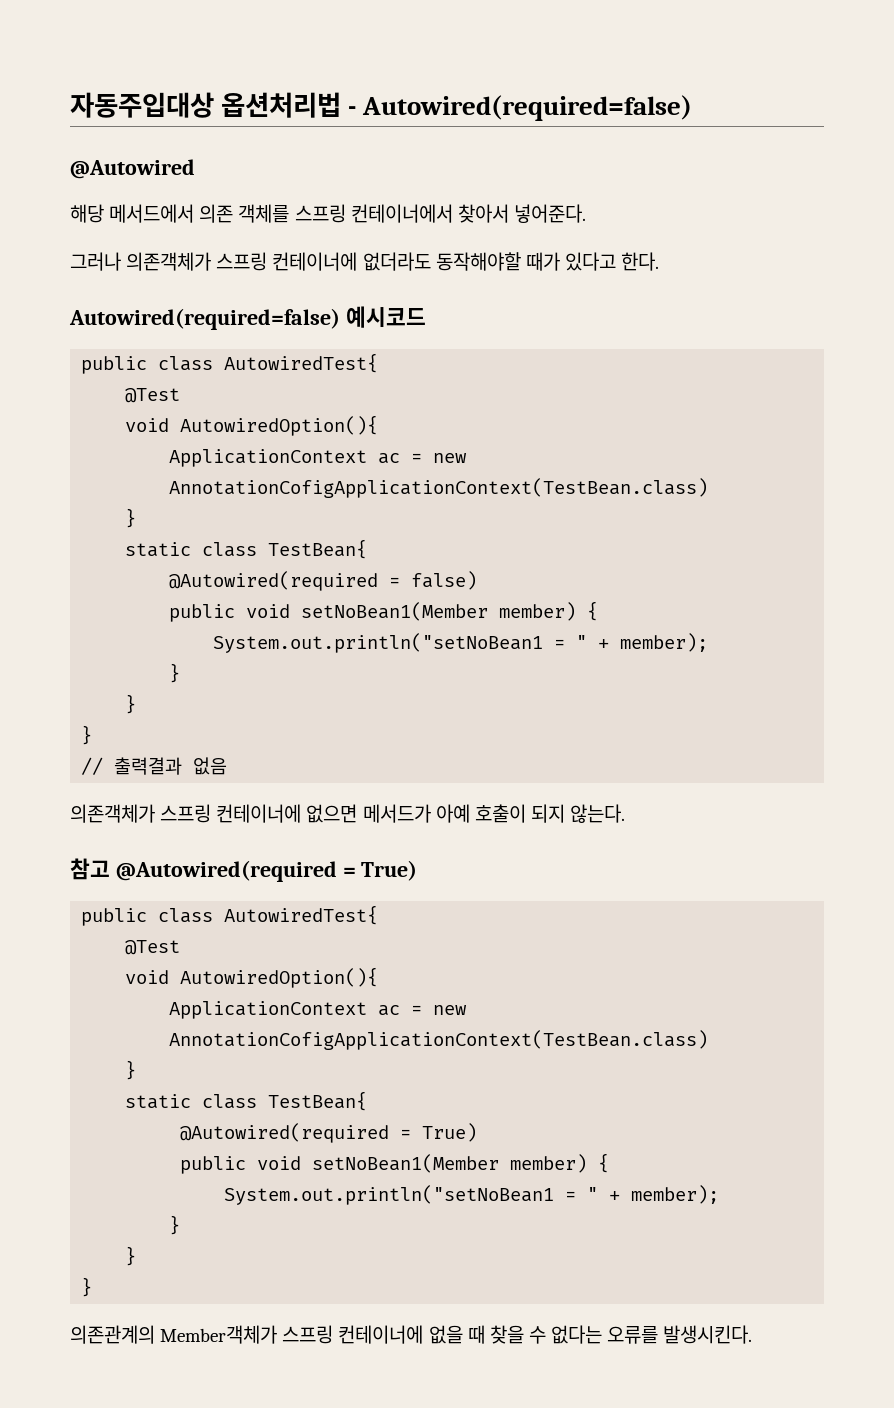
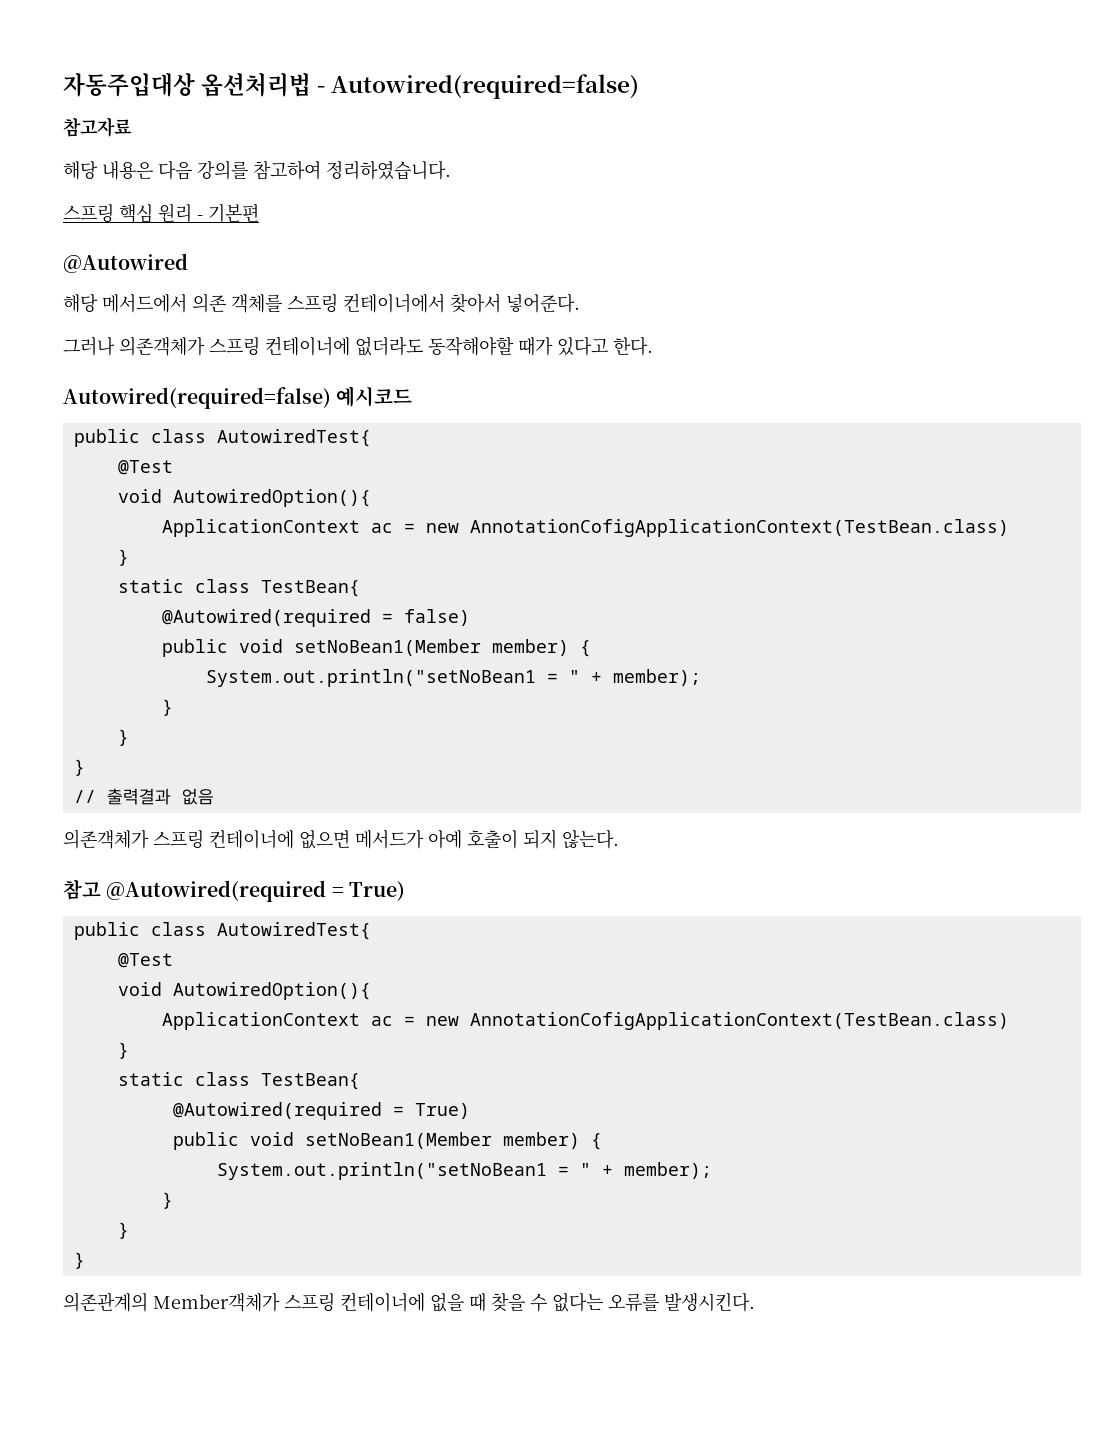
(693, 108) none -> [63,117,132,137] [63,160,451,180] [63,203,259,223] // 참고자료 // 해당 내용은 다음 강의를 참고하여 정리하였습니다. // 스프링 핵심 원리 - 기본편

